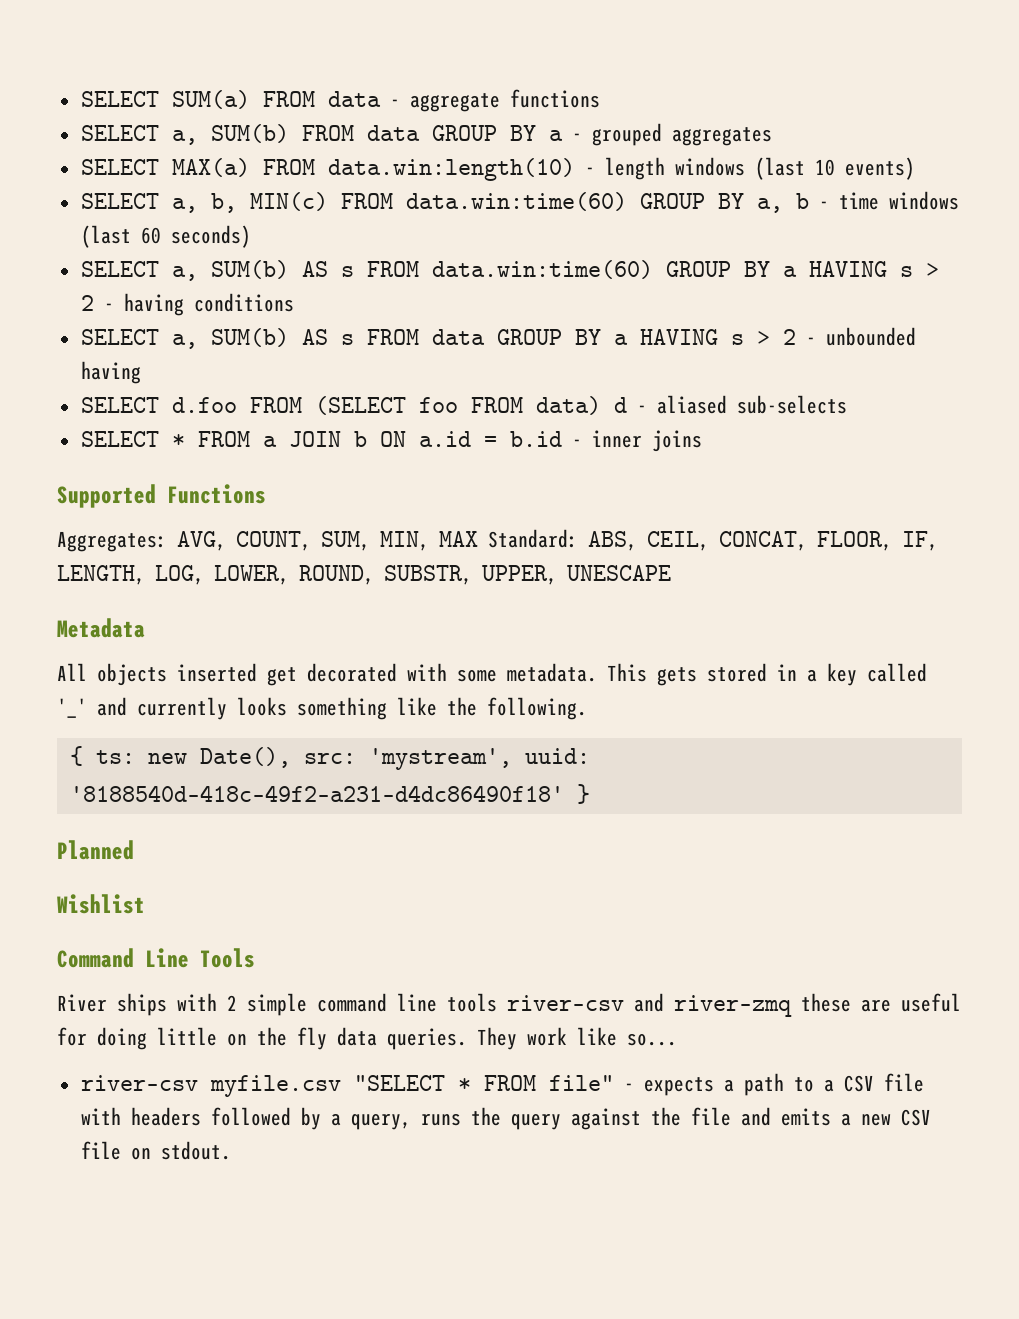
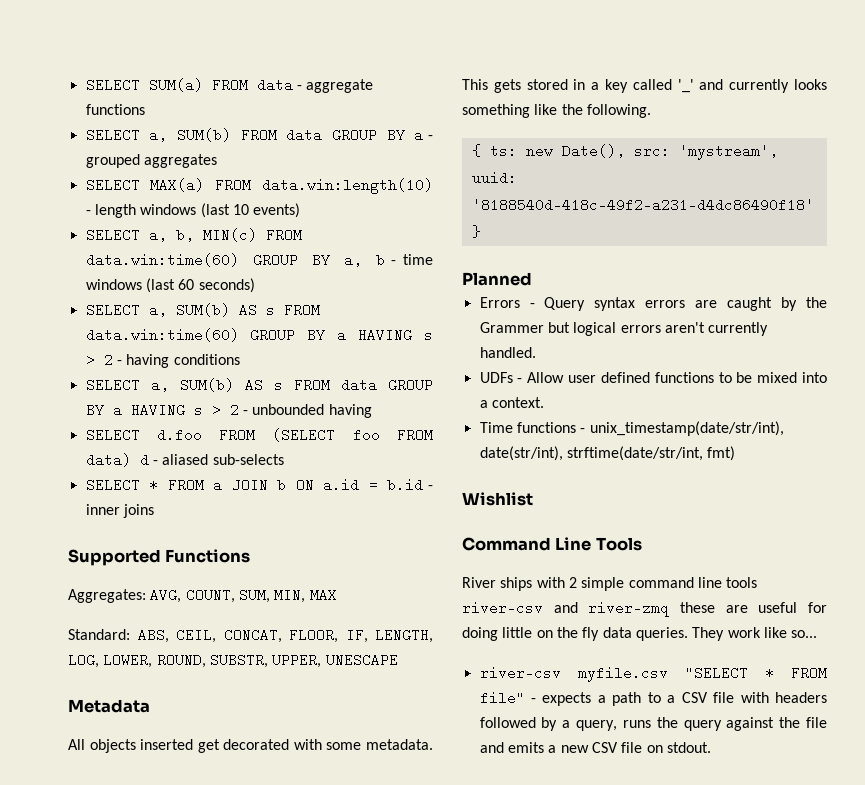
(478, 539) none -> (337, 595) //
(134, 850) none -> [479,297,827,311] [479,322,769,336] [479,347,536,358] [479,372,827,383] [479,397,544,408] [479,421,784,436] [479,446,736,461] // Errors - Query syntax errors are caught by the Grammer but logical errors aren't currently handled. // UDFs - Allow user defined functions to be mixed into a context. // Time functions - unix_timestamp(date/str/int), date(str/int), strftime(date/str/int, fmt)

